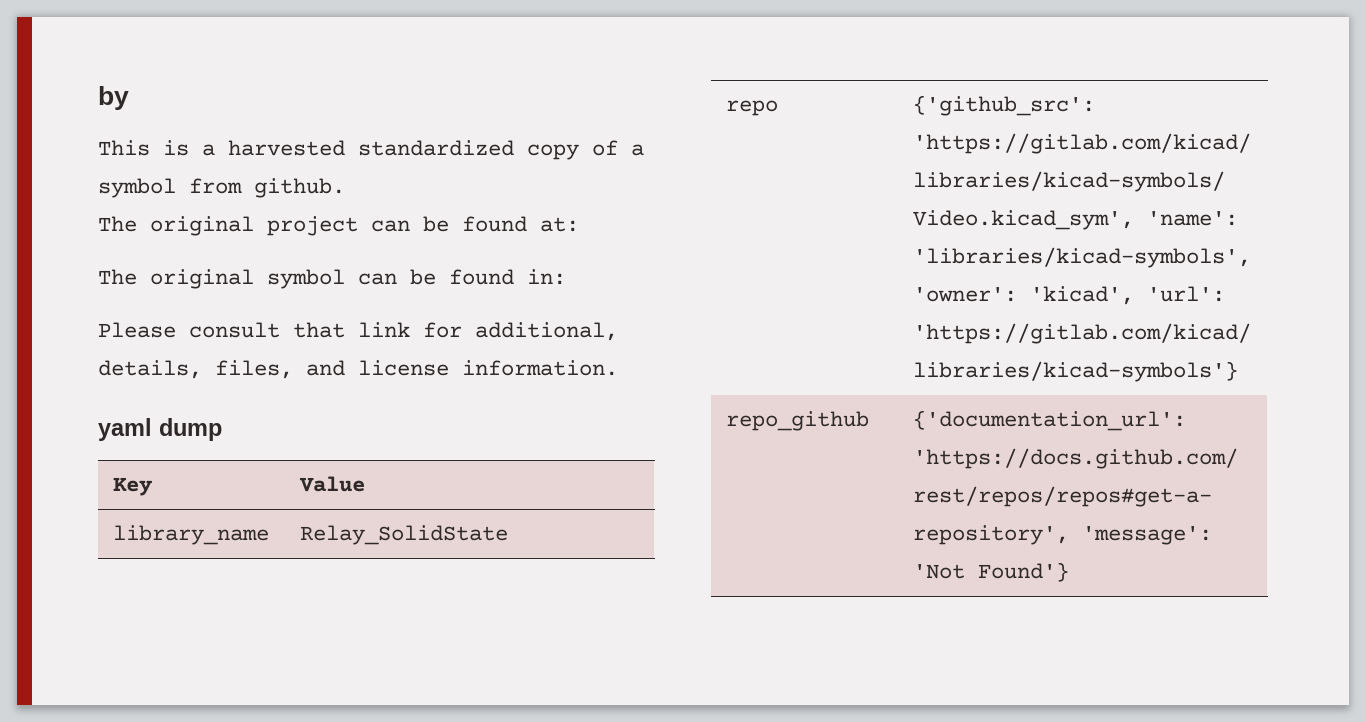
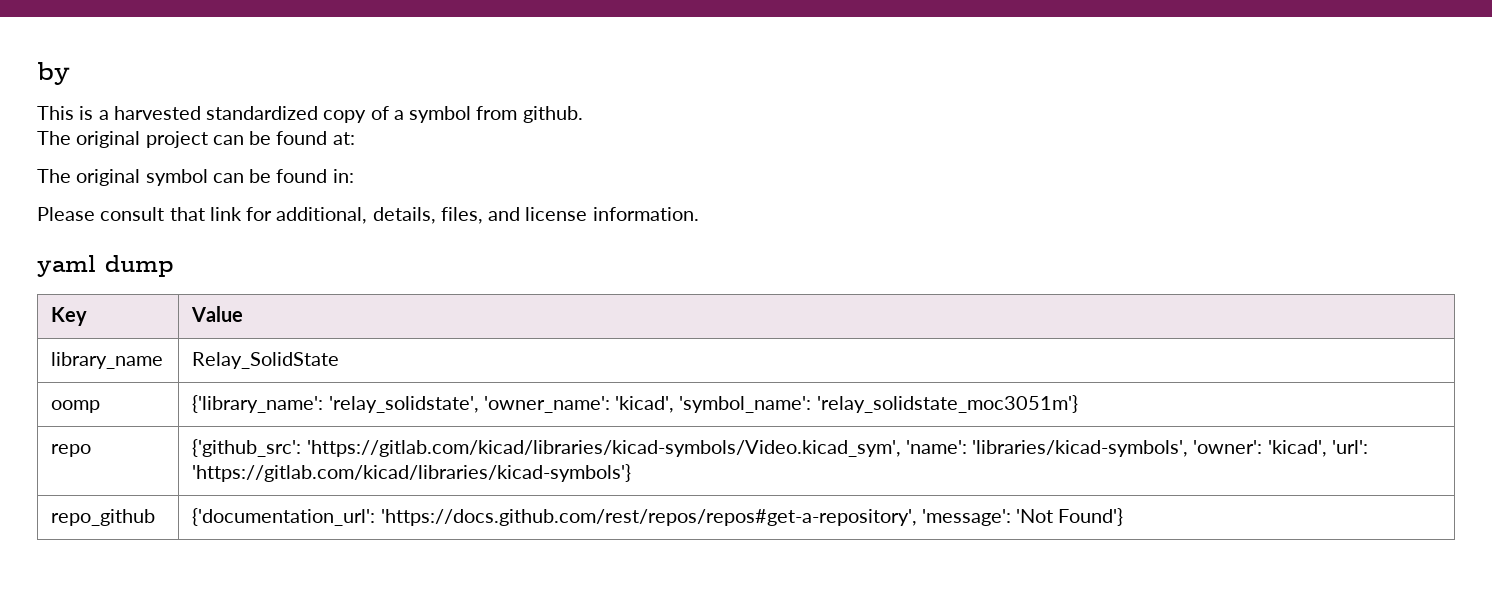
(509, 535) none -> [51,400,101,413] [192,395,1078,413] // oomp | {'library_name': 'relay_solidstate', 'owner_name': 'kicad', 'symbol_name': 'relay_solidstate_moc3051m'}

